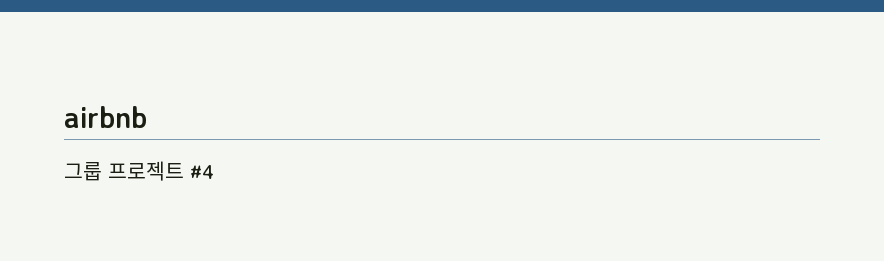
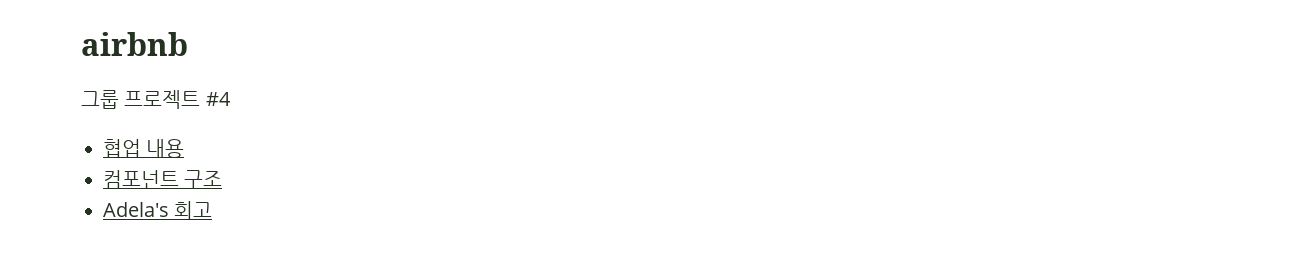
(214, 172) none -> [103,139,185,158] [103,170,223,189] [103,201,213,220] // 협업 내용 // 컴포넌트 구조 // Adela's 회고

